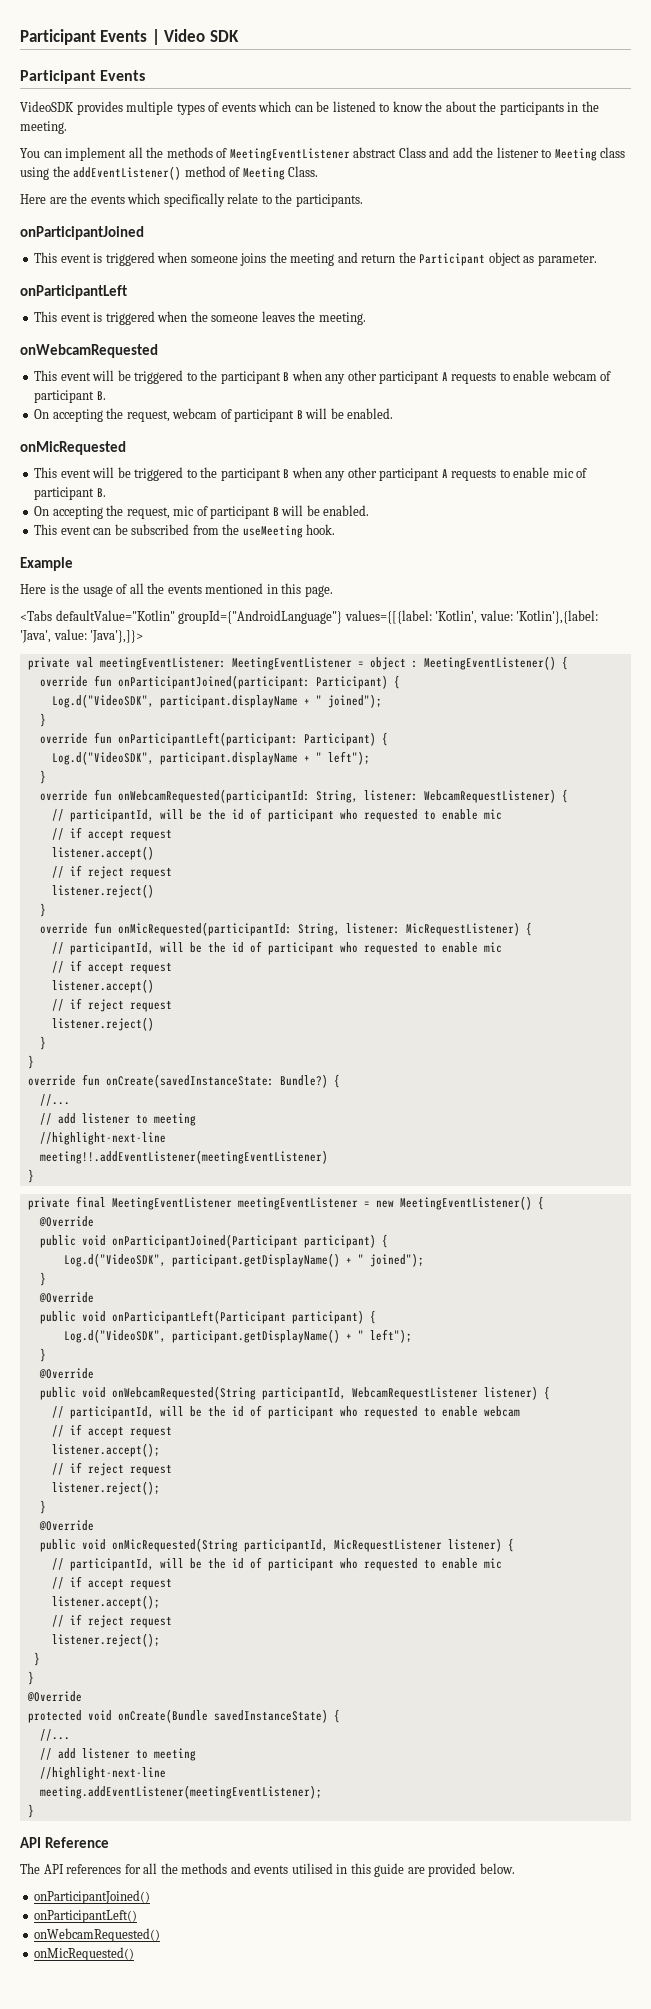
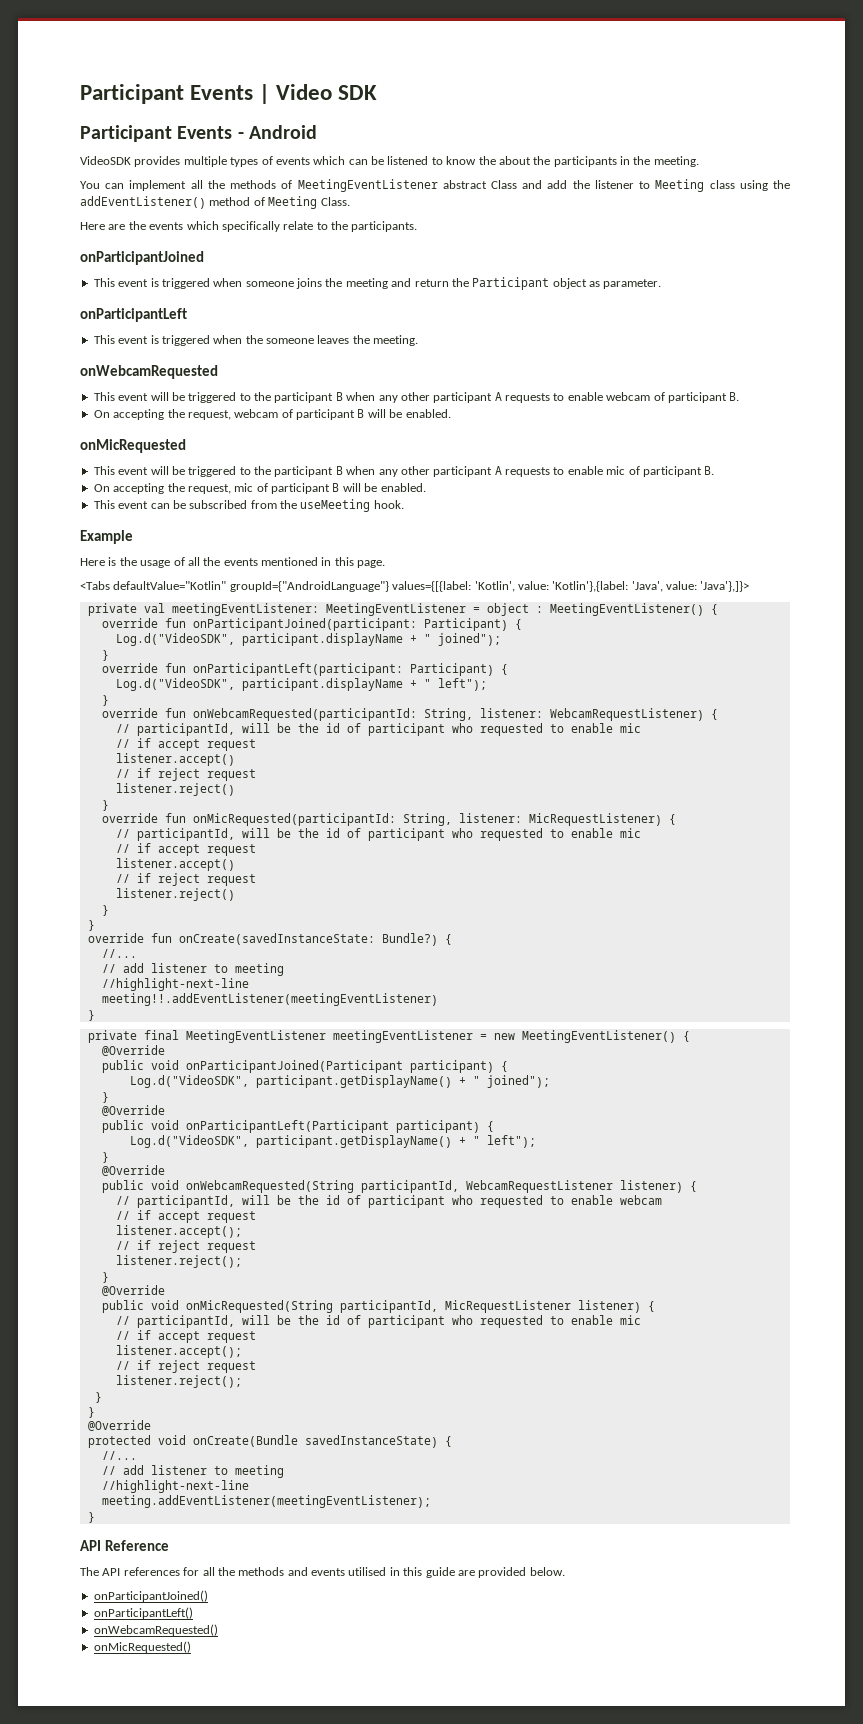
(146, 75) none -> [237,125,317,139] - Android

